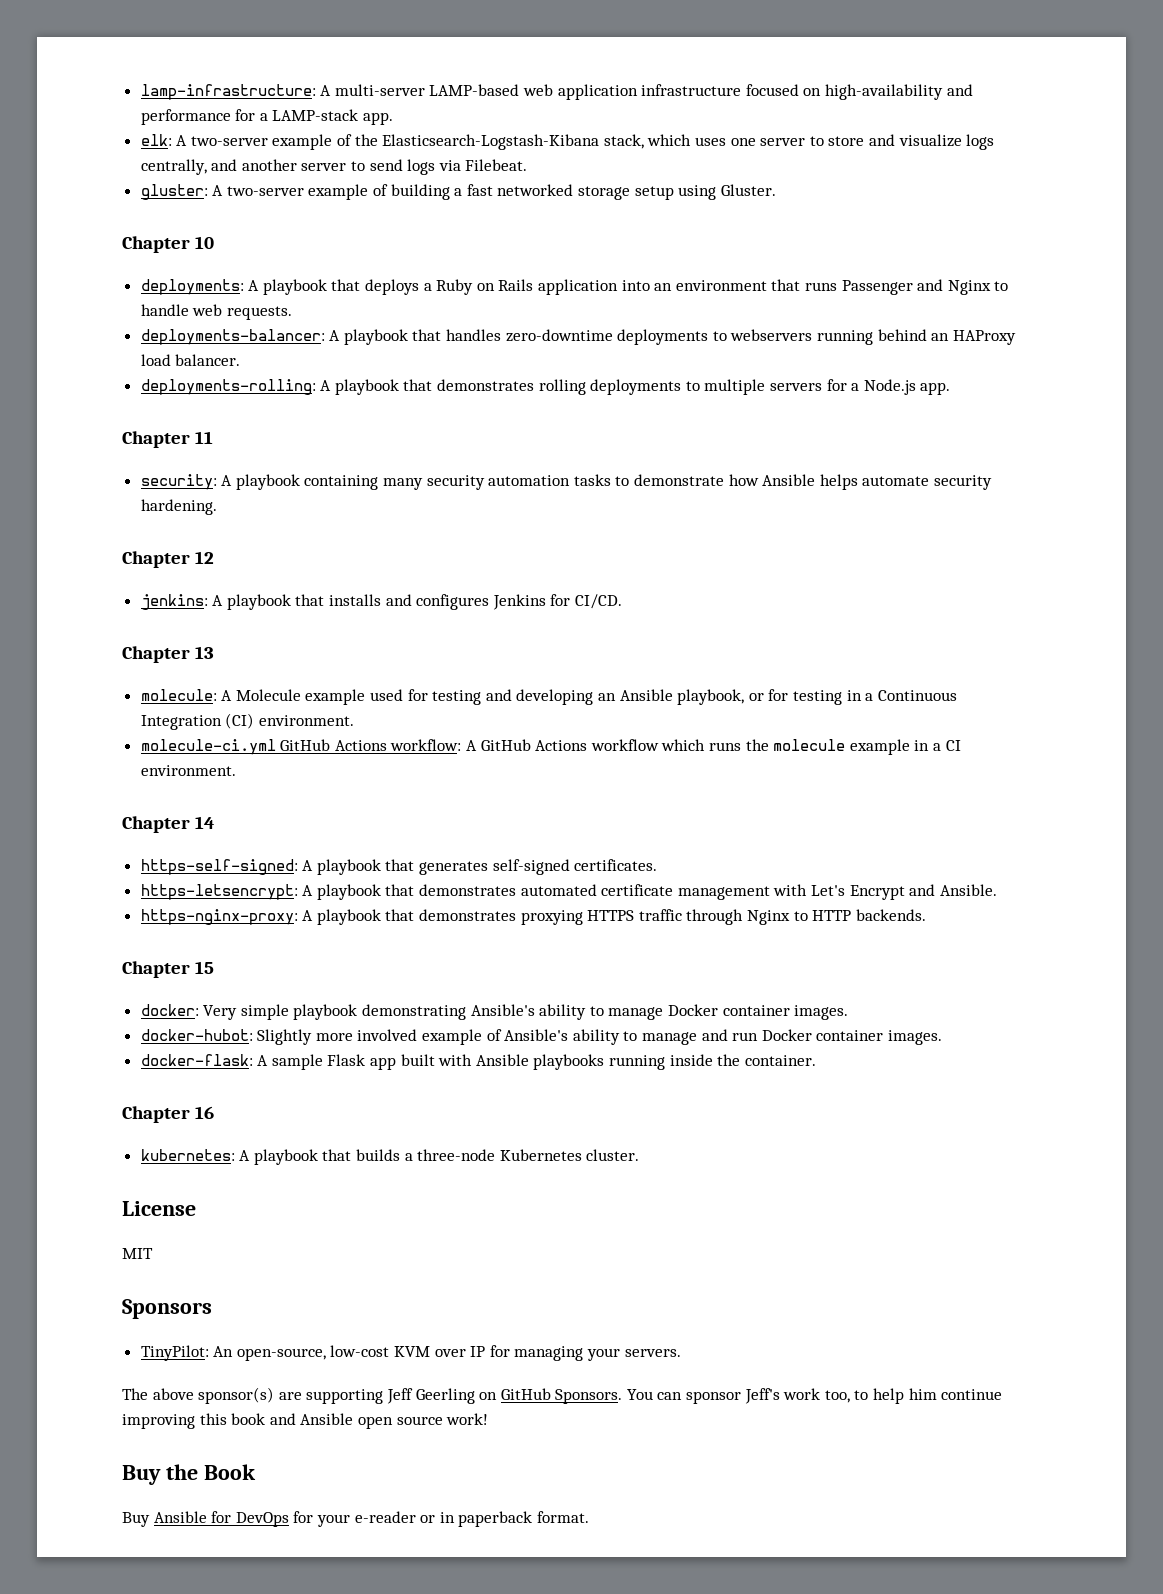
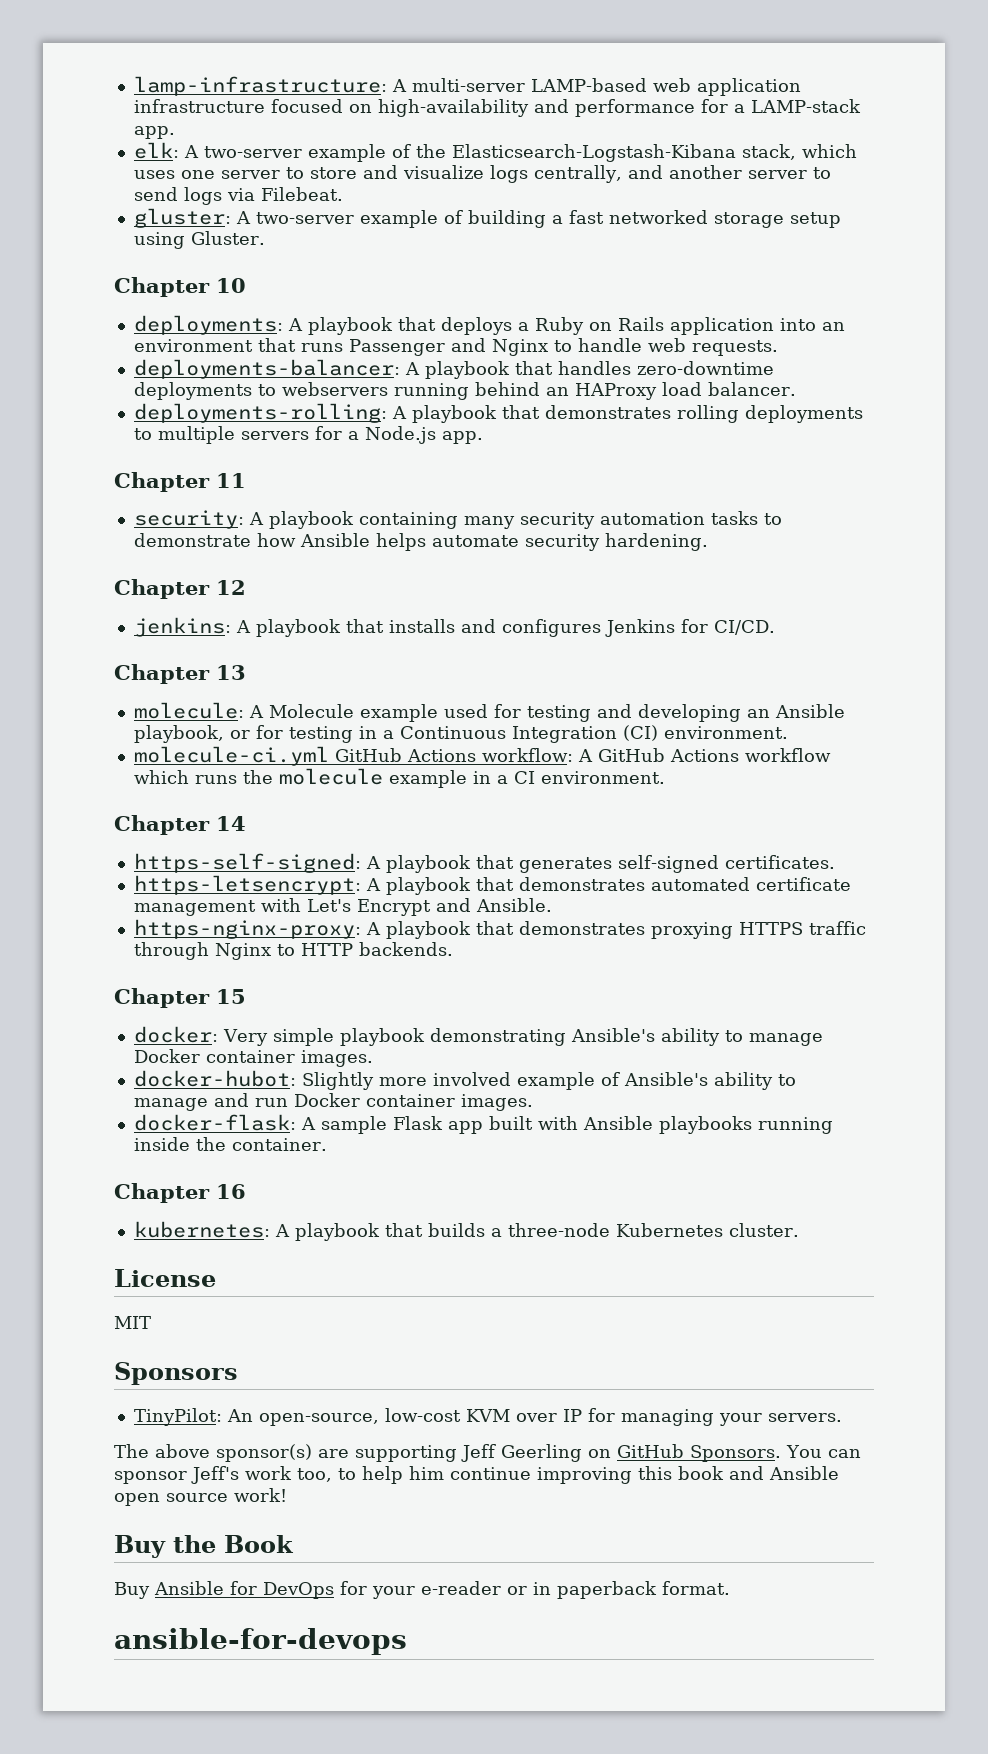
(589, 1517) none -> [114,1628,407,1655] // ansible-for-devops

